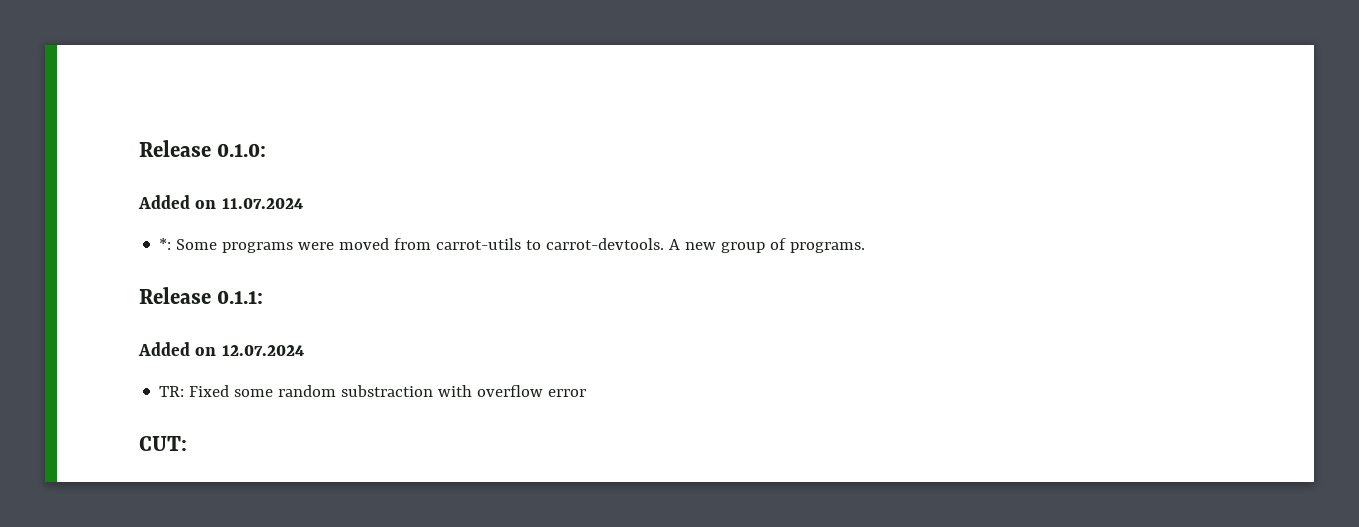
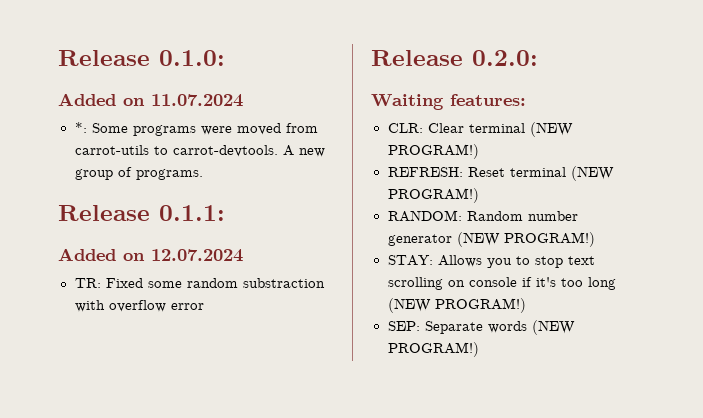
[139,436,187,451] CUT: -> [371,50,538,66] [371,94,526,110] [387,122,573,137] [387,144,479,159] [387,166,614,181] [387,188,479,203] [387,210,578,222] [387,232,595,247] [387,255,595,268] [387,277,616,290] [387,298,526,313] [387,320,575,335] [387,342,479,357] Release 0.2.0: // Waiting features: // CLR: Clear terminal (NEW PROGRAM!) // REFRESH: Reset terminal (NEW PROGRAM!) // RANDOM: Random number generator (NEW PROGRAM!) // STAY: Allows you to stop text scrolling on console if it's too long (NEW PROGRAM!) // SEP: Separate words (NEW PROGRAM!)

